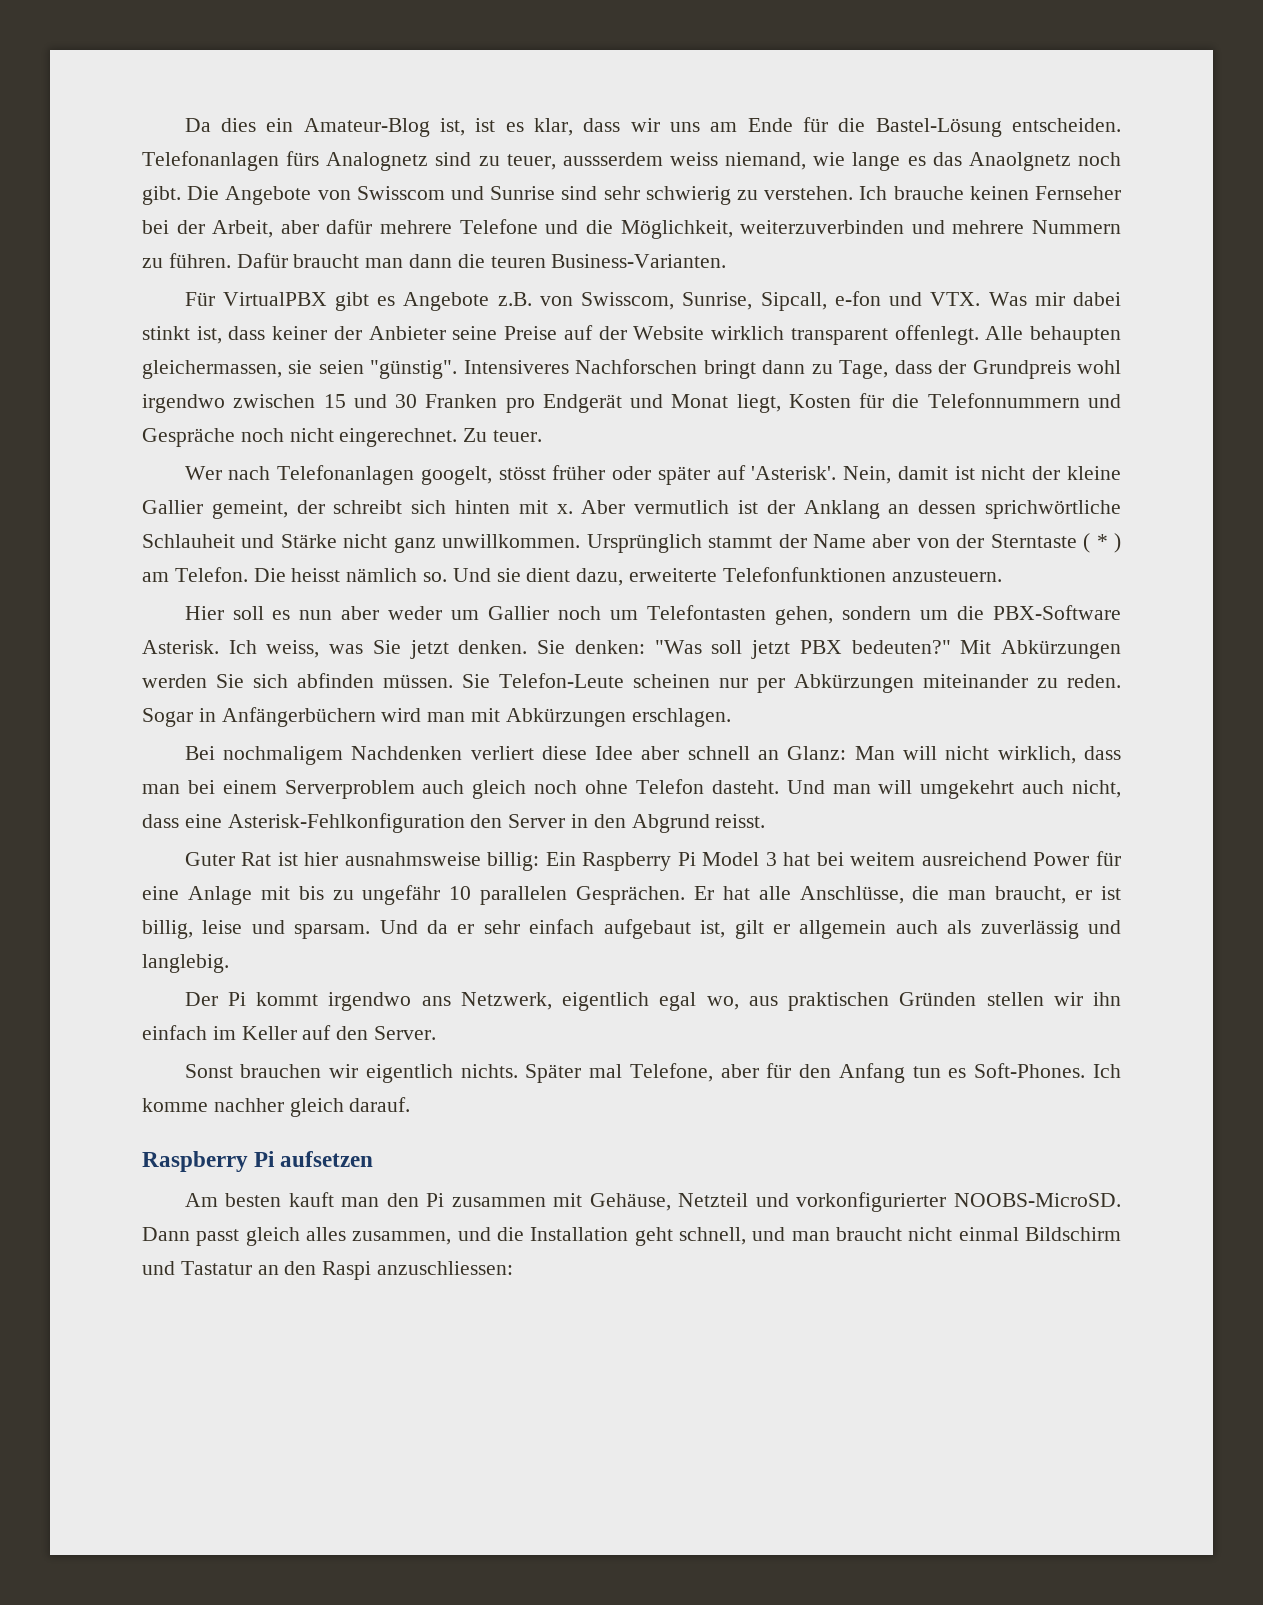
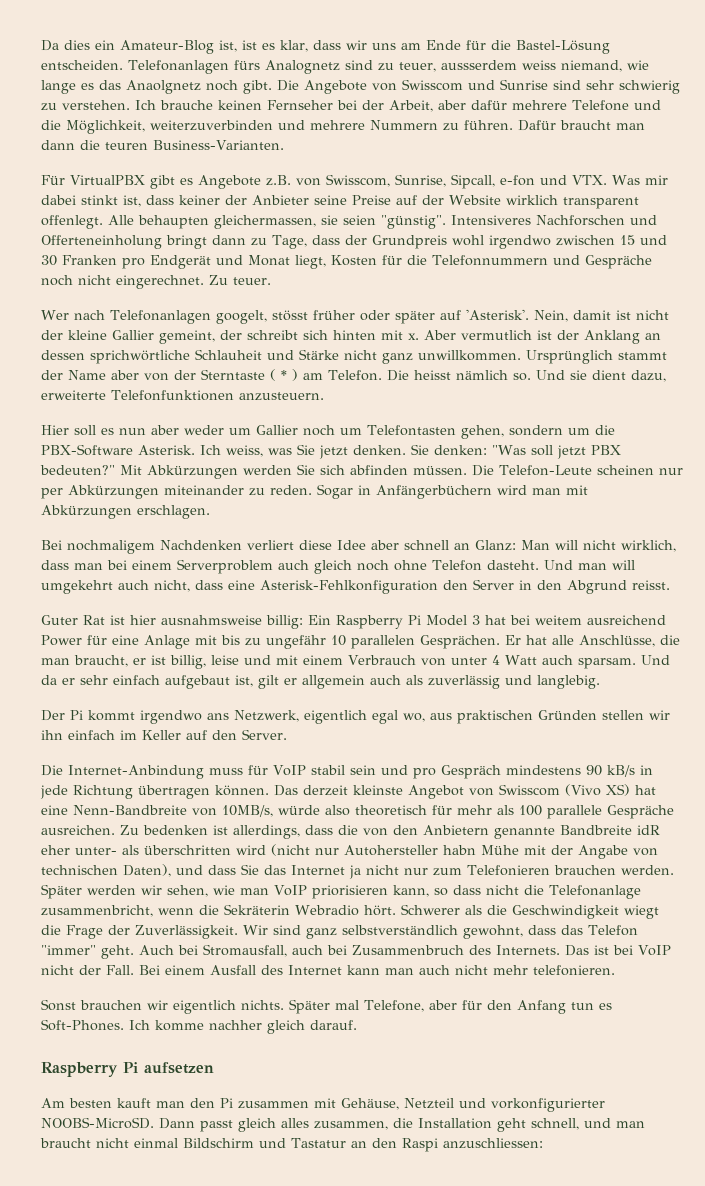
(698, 366) none -> [630,215,657,225] [41,235,162,249] und Offerteneinholung
[462,674,490,688] Sie -> [472,465,494,476] Die
(285, 927) none -> [276,655,573,666] mit einem Verbrauch von unter 4 Watt auch
(437, 1033) none -> [41,765,653,779] [40,784,656,799] [41,805,674,819] [41,825,660,839] [41,844,658,859] [41,864,674,879] [41,884,641,899] [41,904,659,919] [41,925,638,939] [41,944,671,959] [41,965,615,976] // Die Internet-Anbindung muss für VoIP stabil sein und pro Gespräch mindestens 90 kB/s in jede Richtung übertragen können. Das derzeit kleinste Angebot von Swisscom (Vivo XS) hat eine Nenn-Bandbreite von 10MB/s, würde also theoretisch für mehr als 100 parallele Gespräche ausreichen. Zu bedenken ist allerdings, dass die von den Anbietern genannte Bandbreite idR eher unter- als überschritten wird (nicht nur Autohersteller habn Mühe mit der Angabe von technischen Daten), und dass Sie das Internet ja nicht nur zum Telefonieren brauchen werden. Später werden wir sehen, wie man VoIP priorisieren kann, so dass nicht die Telefonanlage zusammenbricht, wenn die Sekräterin Webradio hört. Schwerer als die Geschwindigkeit wiegt die Frage der Zuverlässigkeit. Wir sind ganz selbstverständlich gewohnt, dass das Telefon "immer" geht. Auch bei Stromausfall, auch bei Zusammenbruch des Internets. Das ist bei VoIP nicht der Fall. Bei einem Ausfall des Internet kann man auch nicht mehr telefonieren.
[457,1227,491,1241] und -> (388, 1125) none

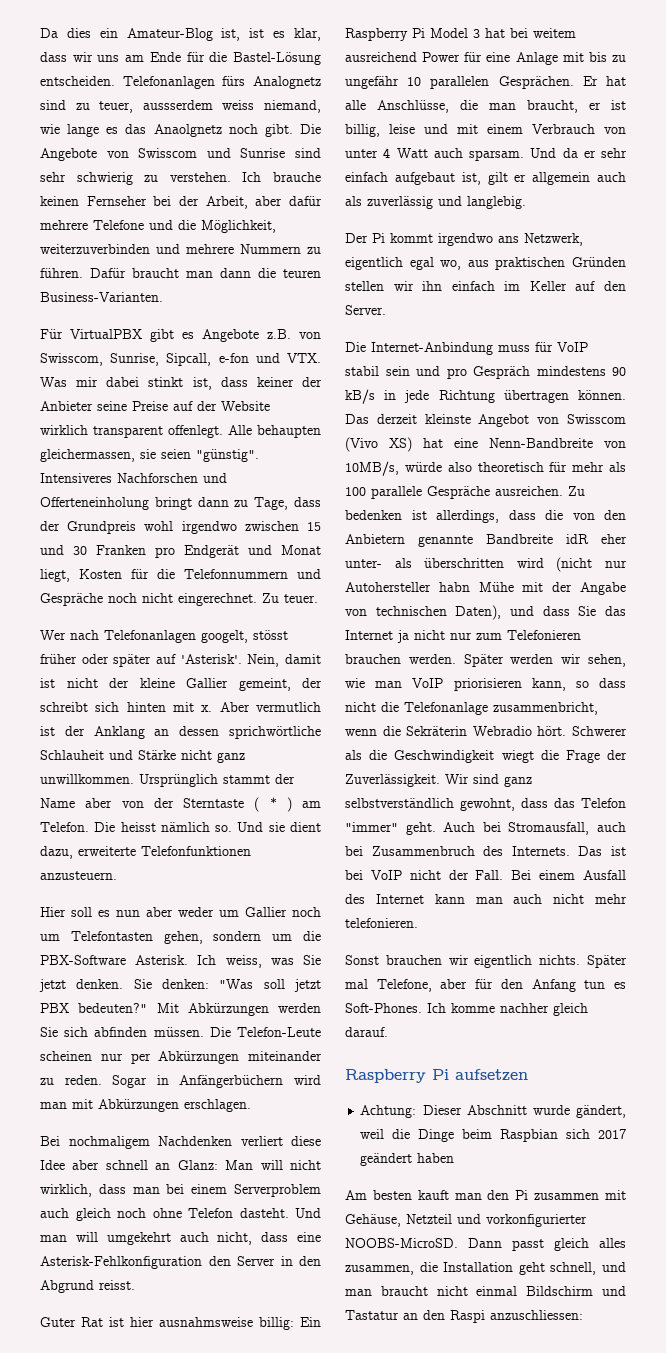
(214, 1068) none -> [360,1105,626,1118] [360,1129,626,1142] [360,1153,455,1166] // Achtung: Dieser Abschnitt wurde gändert, weil die Dinge beim Raspbian sich 2017 geändert haben

